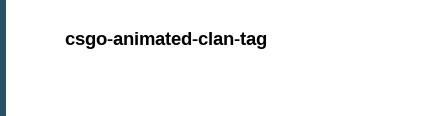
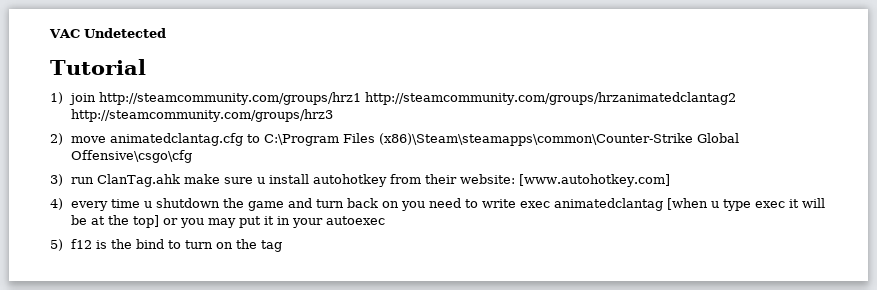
[65,32,267,49] csgo-animated-clan-tag -> [49,28,166,38] [50,59,146,75] [50,92,737,105] [71,109,334,122] [50,133,740,146] [71,150,193,163] [50,174,671,187] [50,198,826,211] [71,215,386,228] [50,239,283,252] VAC Undetected // Tutorial // 1) join http://steamcommunity.com/groups/hrz1 http://steamcommunity.com/groups/hrzanimatedclantag2 http://steamcommunity.com/groups/hrz3 // 2) move animatedclantag.cfg to C:\Program Files (x86)\Steam\steamapps\common\Counter-Strike Global Offensive\csgo\cfg // 3) run ClanTag.ahk make sure u install autohotkey from their website: [www.autohotkey.com] // 4) every time u shutdown the game and turn back on you need to write exec animatedclantag [when u type exec it will be at the top] or you may put it in your autoexec // 5) f12 is the bind to turn on the tag

